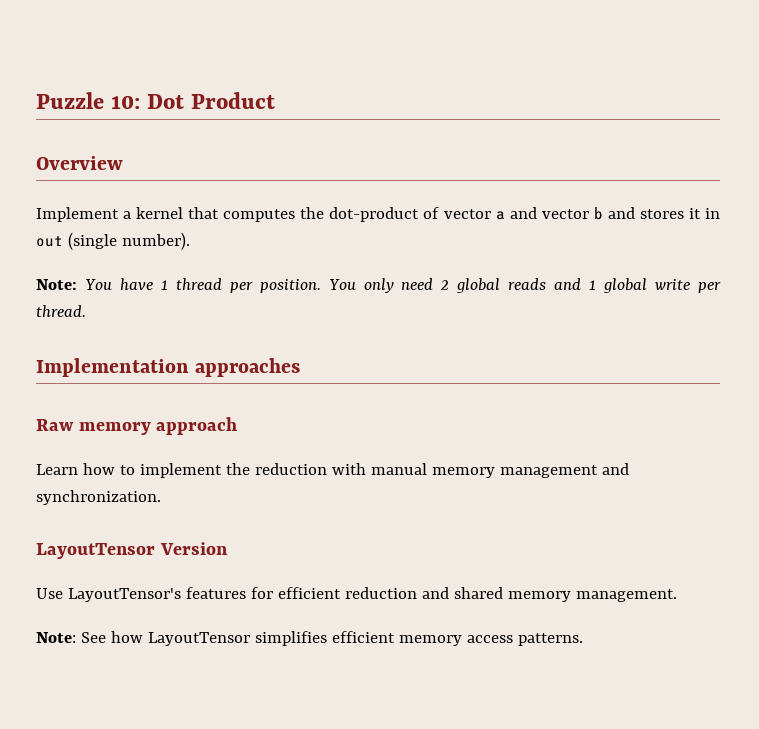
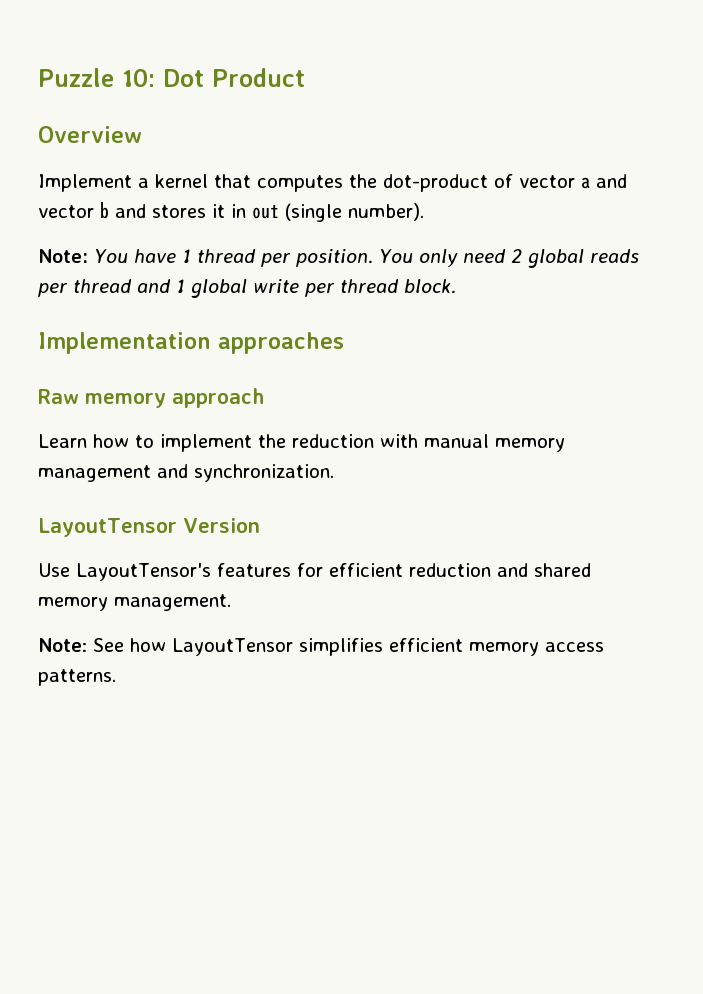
(547, 284) none -> [38,279,132,297] per thread
[36,305,86,317] thread. -> [340,279,456,294] thread block.

